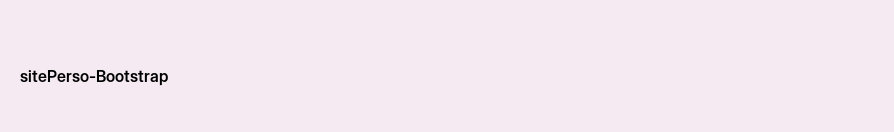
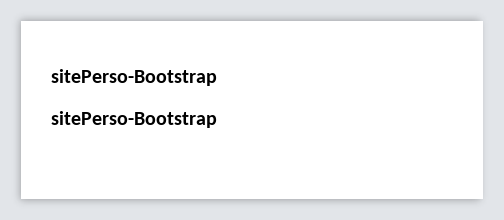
[20,70,168,86] sitePerso-Bootstrap -> [51,69,217,86] [51,111,217,128] sitePerso-Bootstrap // sitePerso-Bootstrap

